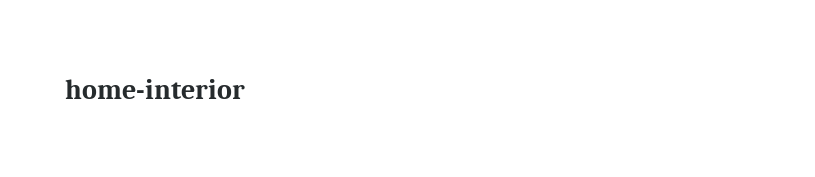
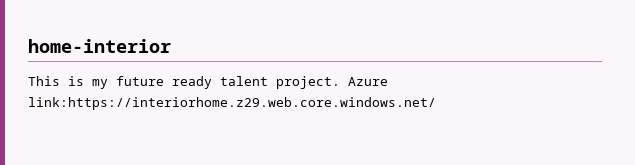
(245, 89) none -> [28,76,388,89] [28,97,436,110] // This is my future ready talent project. Azure link:https://interiorhome.z29.web.core.windows.net/

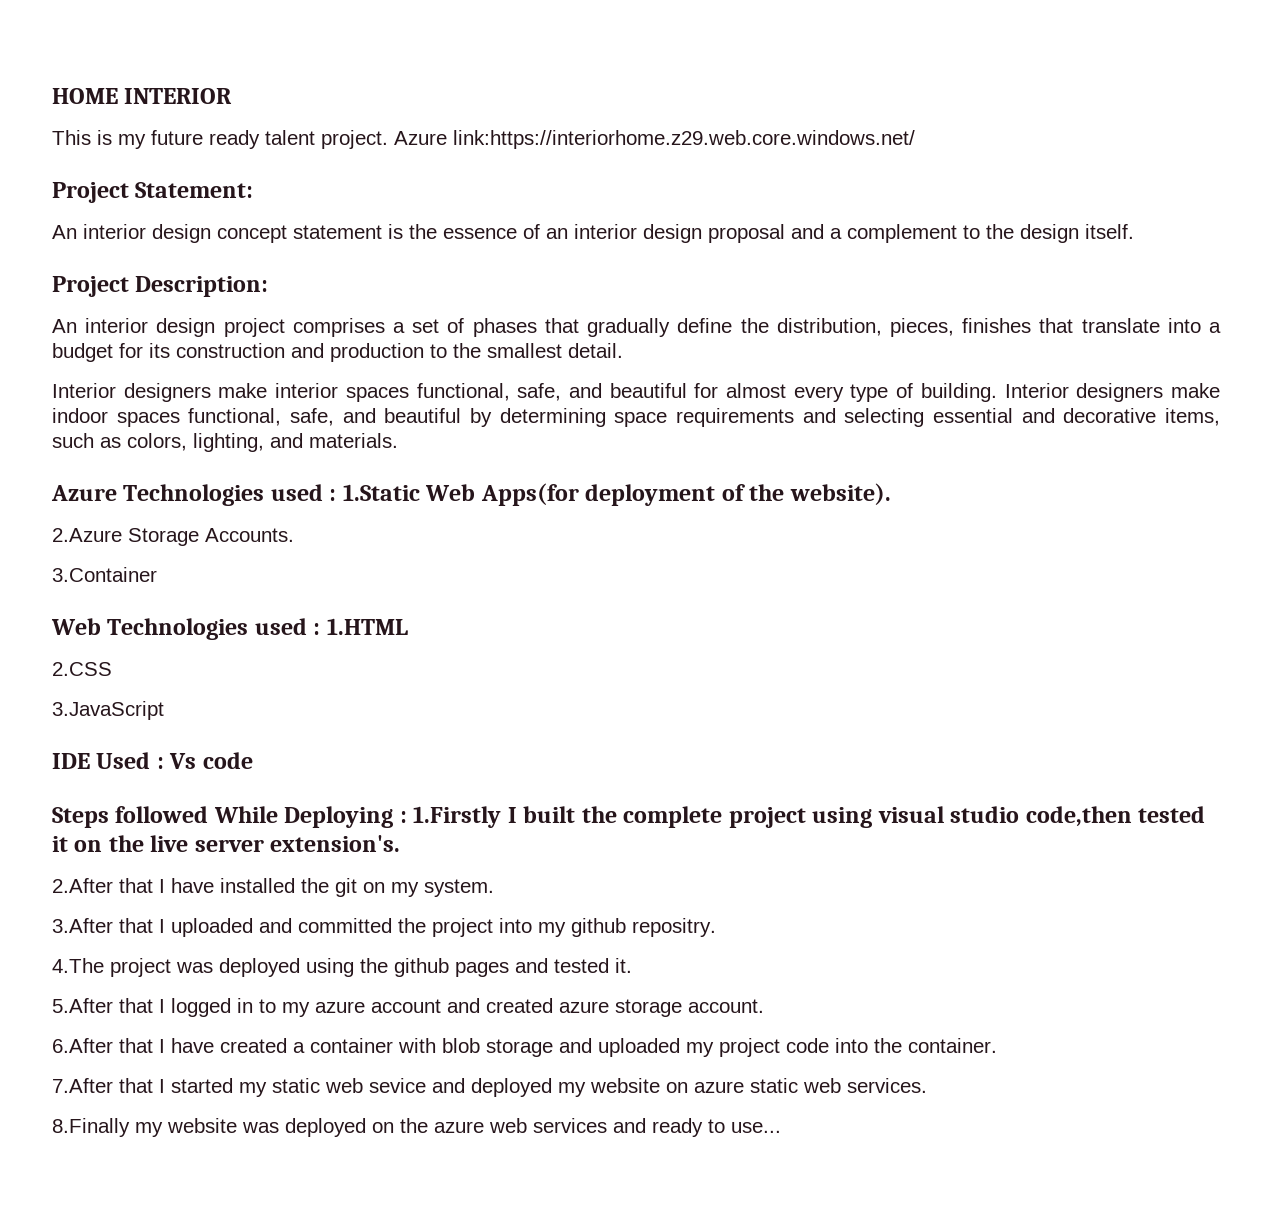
[28,39,171,53] home-interior -> [52,88,233,104] HOME INTERIOR
(436, 103) none -> [52,182,254,203] [52,224,1134,243] [52,276,269,297] [52,318,1221,337] [52,343,623,362] [52,383,1221,402] [52,408,1220,427] [52,433,398,452] [51,483,891,506] [52,528,294,546] [52,567,157,582] [51,618,408,640] [52,662,112,676] [52,701,164,720] [52,752,253,769] [52,806,1206,828] [52,835,401,852] [52,878,494,897] [52,918,716,937] [52,958,632,977] [52,998,764,1017] [52,1038,997,1057] [52,1078,927,1097] [52,1118,781,1137] // Project Statement: // An interior design concept statement is the essence of an interior design proposal and a complement to the design itself. // Project Description: // An interior design project comprises a set of phases that gradually define the distribution, pieces, finishes that translate into a budget for its construction and production to the smallest detail. // Interior designers make interior spaces functional, safe, and beautiful for almost every type of building. Interior designers make indoor spaces functional, safe, and beautiful by determining space requirements and selecting essential and decorative items, such as colors, lighting, and materials. // Azure Technologies used : 1.Static Web Apps(for deployment of the website). // 2.Azure Storage Accounts. // 3.Container // Web Technologies used : 1.HTML // 2.CSS // 3.JavaScript // IDE Used : Vs code // Steps followed While Deploying : 1.Firstly I built the complete project using visual studio code,then tested it on the live server extension's. // 2.After that I have installed the git on my system. // 3.After that I uploaded and committed the project into my github repositry. // 4.The project was deployed using the github pages and tested it. // 5.After that I logged in to my azure account and created azure storage account. // 6.After that I have created a container with blob storage and uploaded my project code into the container. // 7.After that I started my static web sevice and deployed my website on azure static web services. // 8.Finally my website was deployed on the azure web services and ready to use...

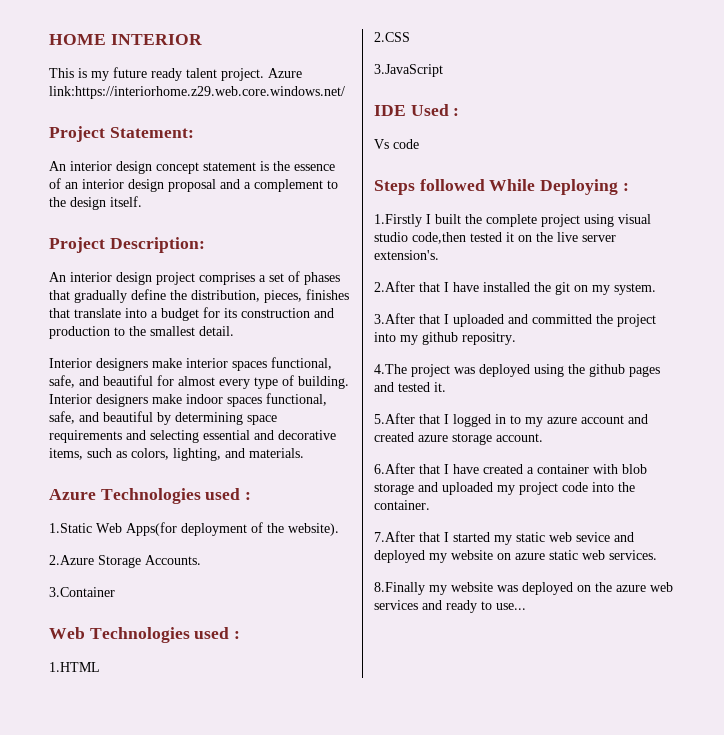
(337, 495) none -> (252, 496) //
(321, 629) none -> (241, 635) //
(164, 763) none -> (460, 112) //
(407, 817) none -> (629, 187) //

